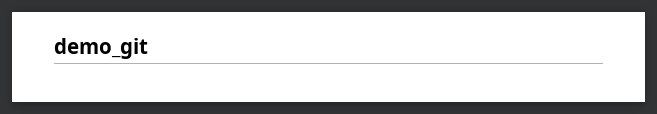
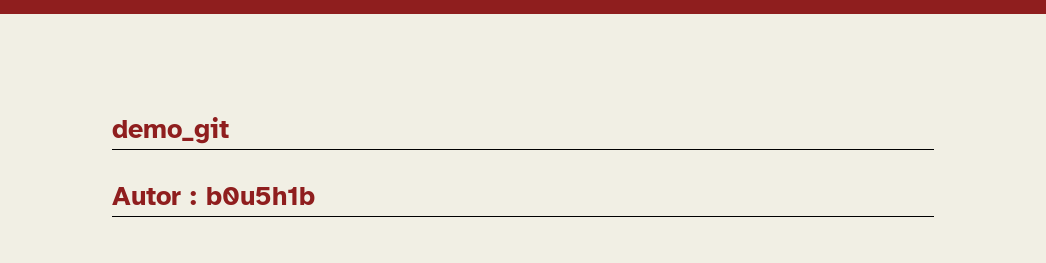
(148, 48) none -> [112,187,315,205] // Autor : b0u5h1b

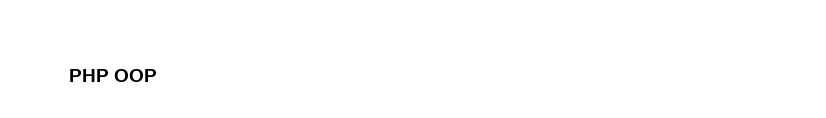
[112,117,229,144] [112,187,315,205] demo_git // Autor : b0u5h1b -> [69,69,158,82] PHP OOP

